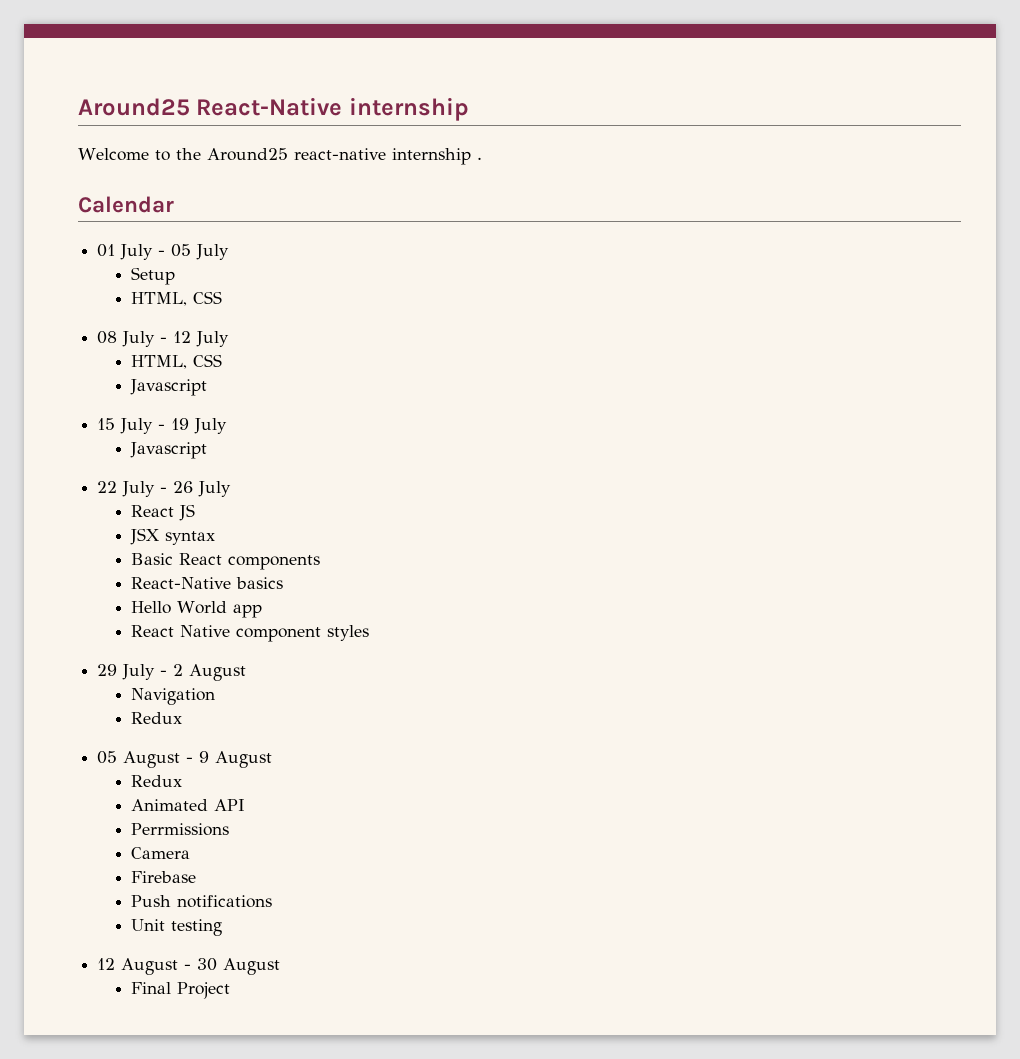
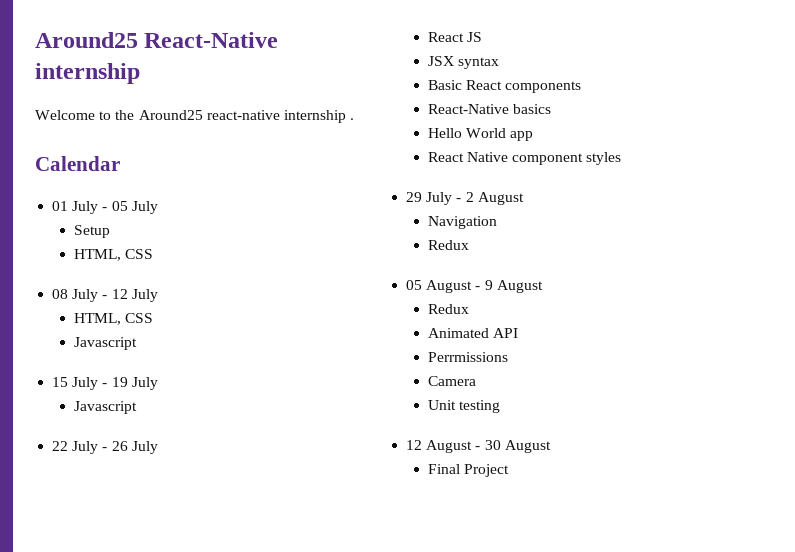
[131,871,197,883] [131,895,273,908] // Firebase // Push notifications -> (476, 381) none

